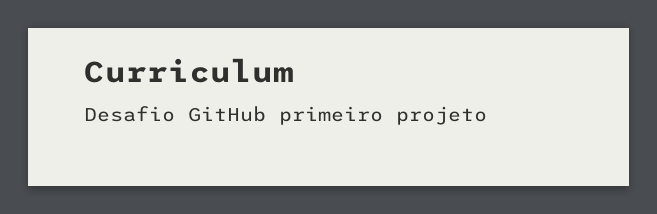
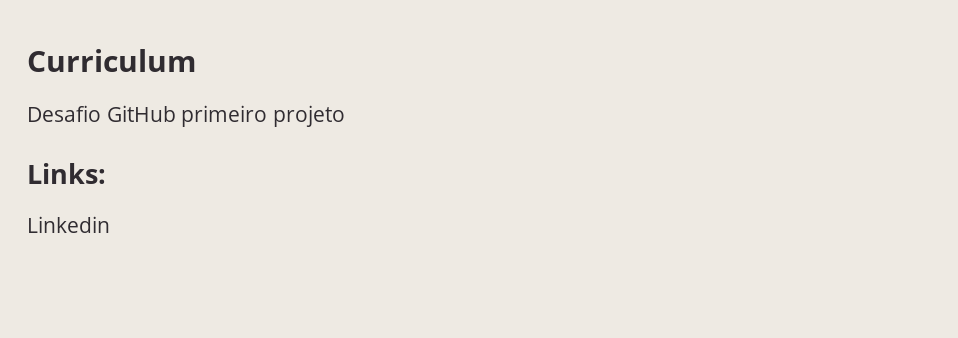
(487, 115) none -> [27,163,106,184] [27,216,110,233] // Links: // Linkedin

